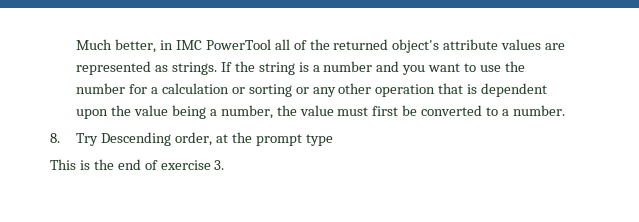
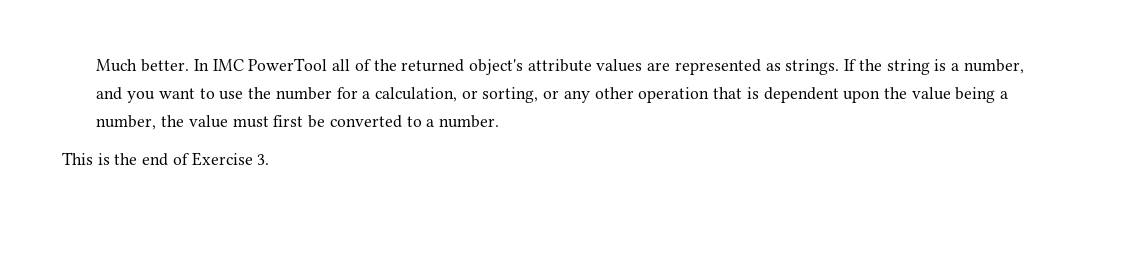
[115,39,173,53] better, in -> [141,59,209,72] better. In
[323,61,373,72] number -> [963,59,1024,74] number,
[161,83,292,97] calculation or sorting -> [375,87,539,103] calculation, or sorting,
[50,132,333,146] // 8. Try Descending order, at the prompt type -> (500, 121) none
[160,160,211,170] exercise -> [191,152,253,166] Exercise

